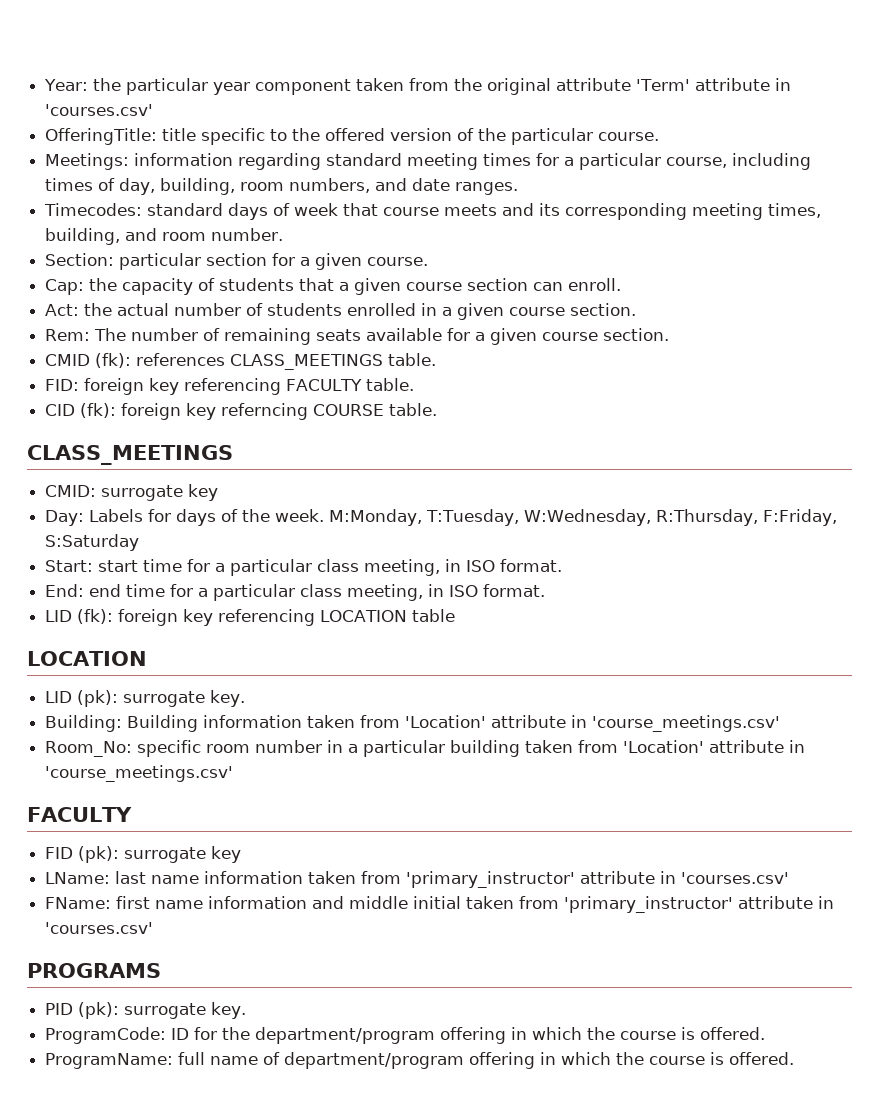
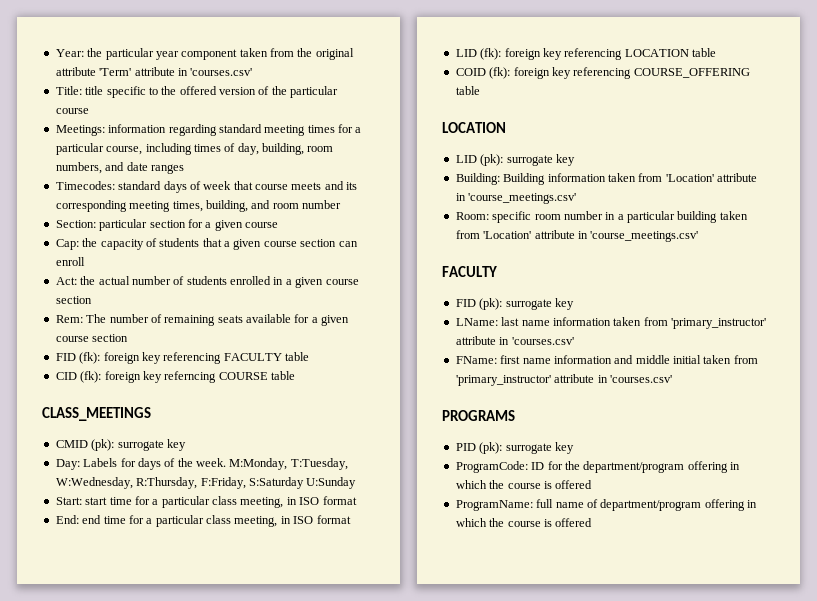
[45,128,158,145] OfferingTitle: -> [55,86,82,95] Title:
[598,132,660,141] course. -> [55,108,89,114] course
[455,182,519,195] ranges. -> [150,164,184,174] ranges
[211,228,284,241] number. -> [302,200,341,209] number
[367,257,429,266] course. -> [245,222,278,228] course
[568,278,622,291] enroll. -> [55,257,85,266] enroll
[570,303,637,316] section. -> [55,296,92,304] section
[603,328,670,341] [45,353,437,370] [45,379,80,391] section. // CMID (fk): references CLASS_MEETINGS table. // FID: -> [92,334,129,342] [55,352,101,364] section // FID (fk):
[366,378,415,391] table. -> [285,352,309,361] table
[389,403,438,416] table. -> [271,371,295,380] table
[45,485,97,497] CMID: -> [55,439,115,451] CMID (pk):
(140, 542) none -> [306,477,357,489] U:Sunday
[500,559,563,572] format. -> [322,496,357,505] format
[483,584,546,597] format. -> [316,515,351,524] format
(456, 615) none -> [455,67,750,79] [455,86,480,95] // COID (fk): foreign key referencing COURSE_OFFERING table
[210,690,246,707] key. -> [555,154,575,166] key
[45,741,133,757] Room_No: -> [455,212,489,220] Room:
[211,1002,247,1019] key. -> [554,442,574,454] key
[700,1027,766,1040] offered. -> [555,480,593,489] offered
[729,1052,795,1065] offered. -> [555,518,593,527] offered

